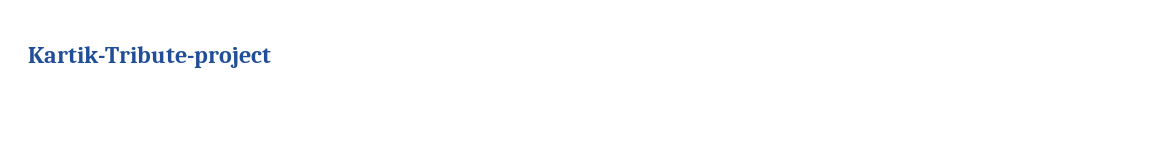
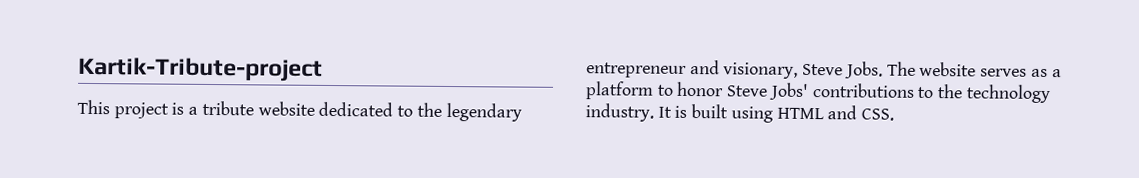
(271, 57) none -> [77,99,522,122] [586,60,1062,79] [585,81,1051,104] [585,103,895,123] // This project is a tribute website dedicated to the legendary entrepreneur and visionary, Steve Jobs. The website serves as a platform to honor Steve Jobs' contributions to the technology industry. It is built using HTML and CSS.

